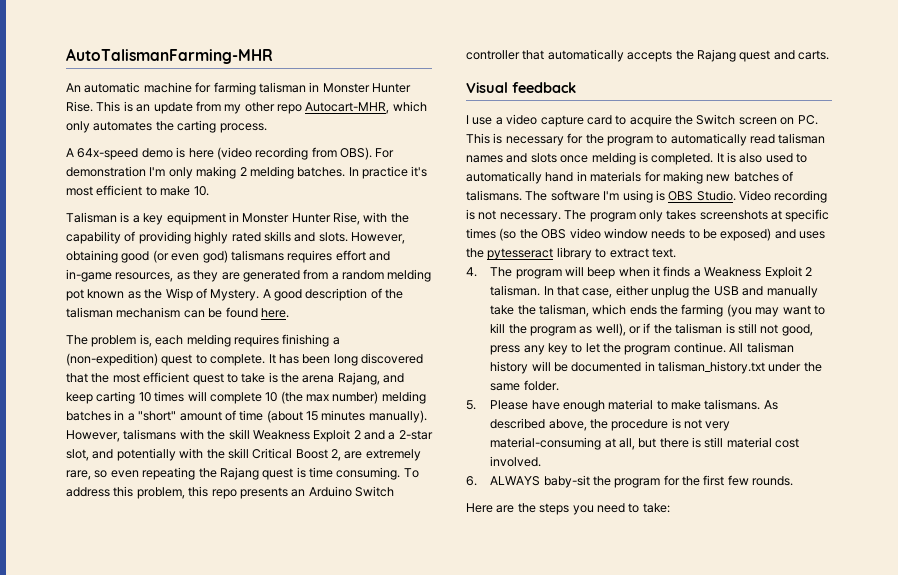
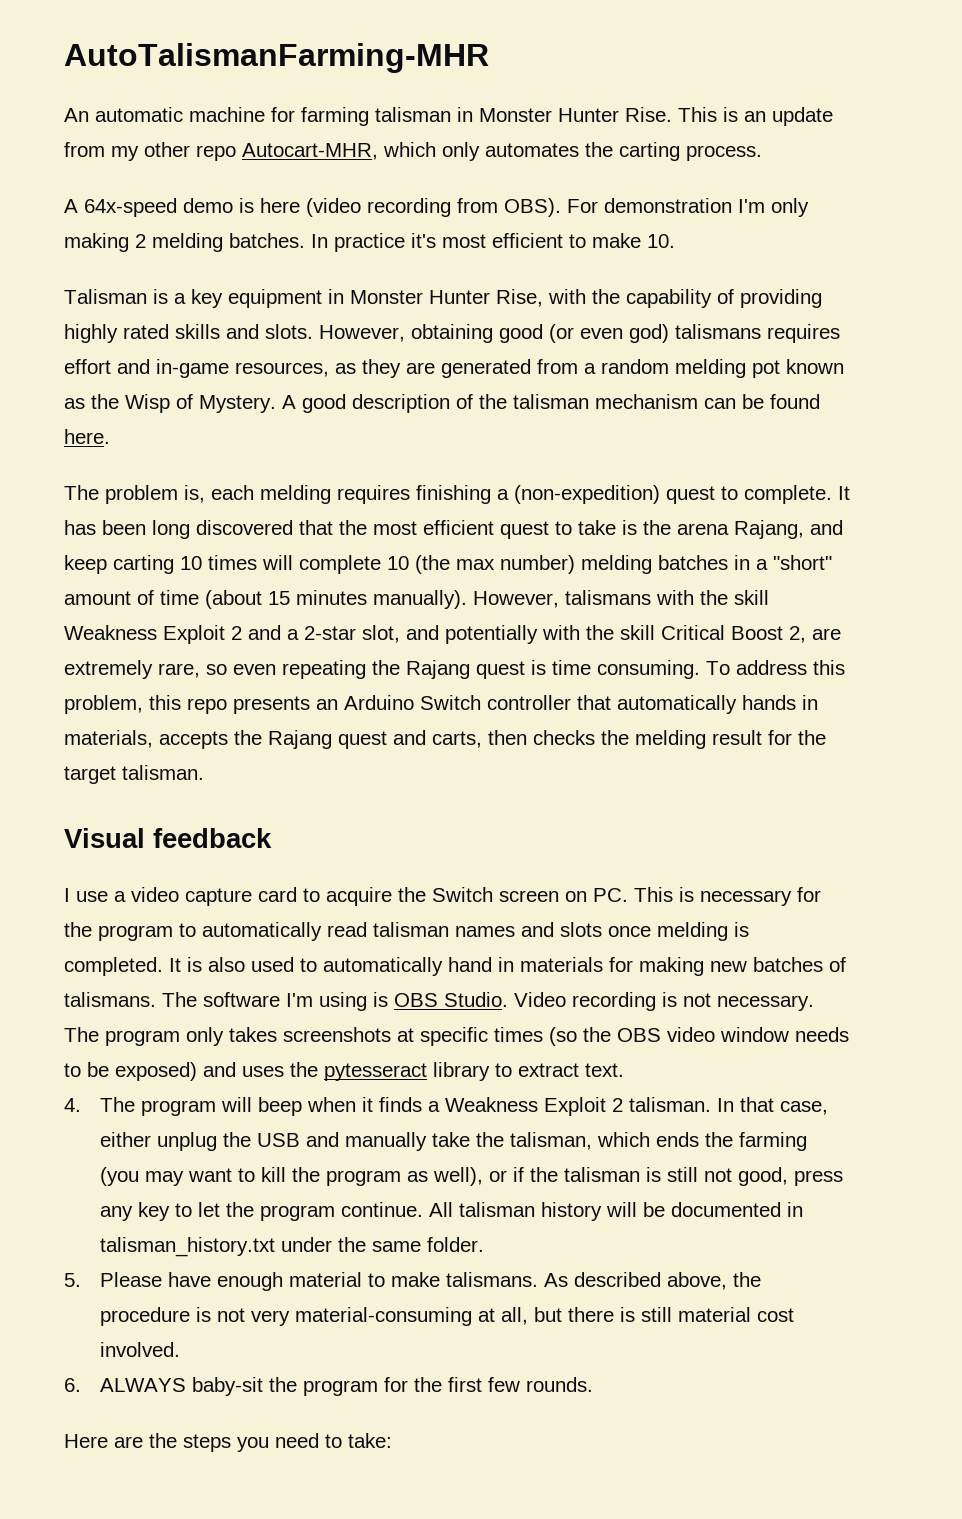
(624, 55) none -> [742,695,818,710] [64,730,153,748] hands in materials,
[798,50,829,60] carts. -> [432,730,826,749] [64,765,204,784] carts, then checks the melding result for the target talisman.

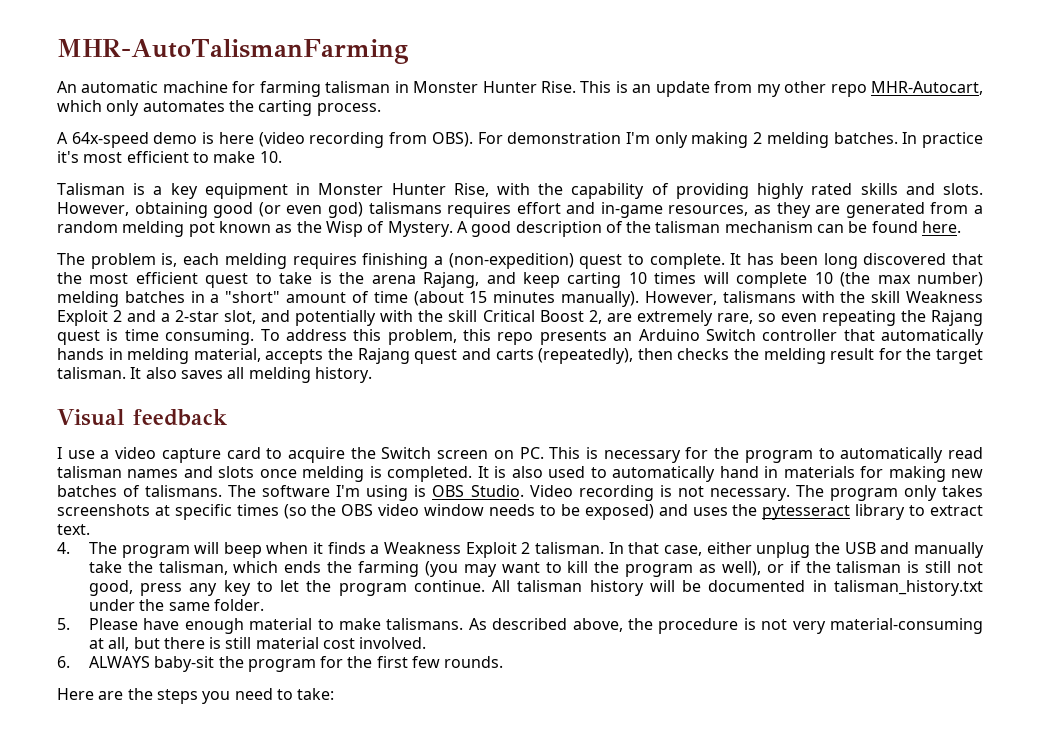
[64,43,489,73] AutoTalismanFarming-MHR -> [57,39,409,64] MHR-AutoTalismanFarming
[242,143,378,160] Autocart-MHR, -> [871,81,984,95] MHR-Autocart,
[64,730,153,748] materials, -> [127,348,261,364] melding material,
[432,731,482,748] carts, -> [495,348,634,364] carts (repeatedly),
(204, 772) none -> [130,367,372,383] It also saves all melding history.

